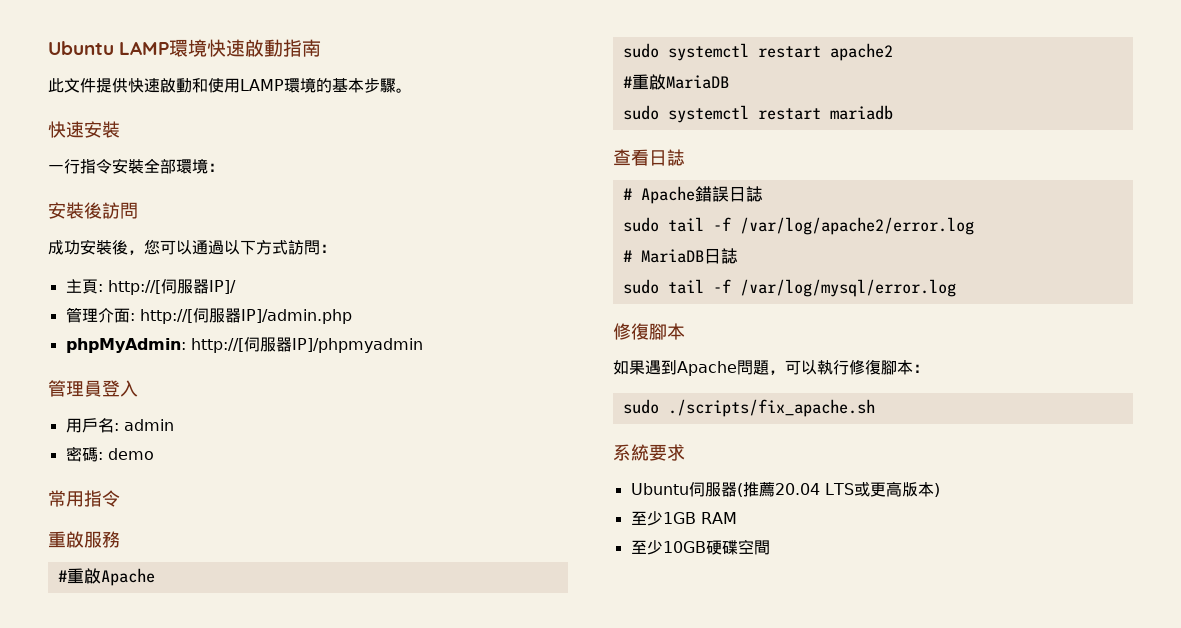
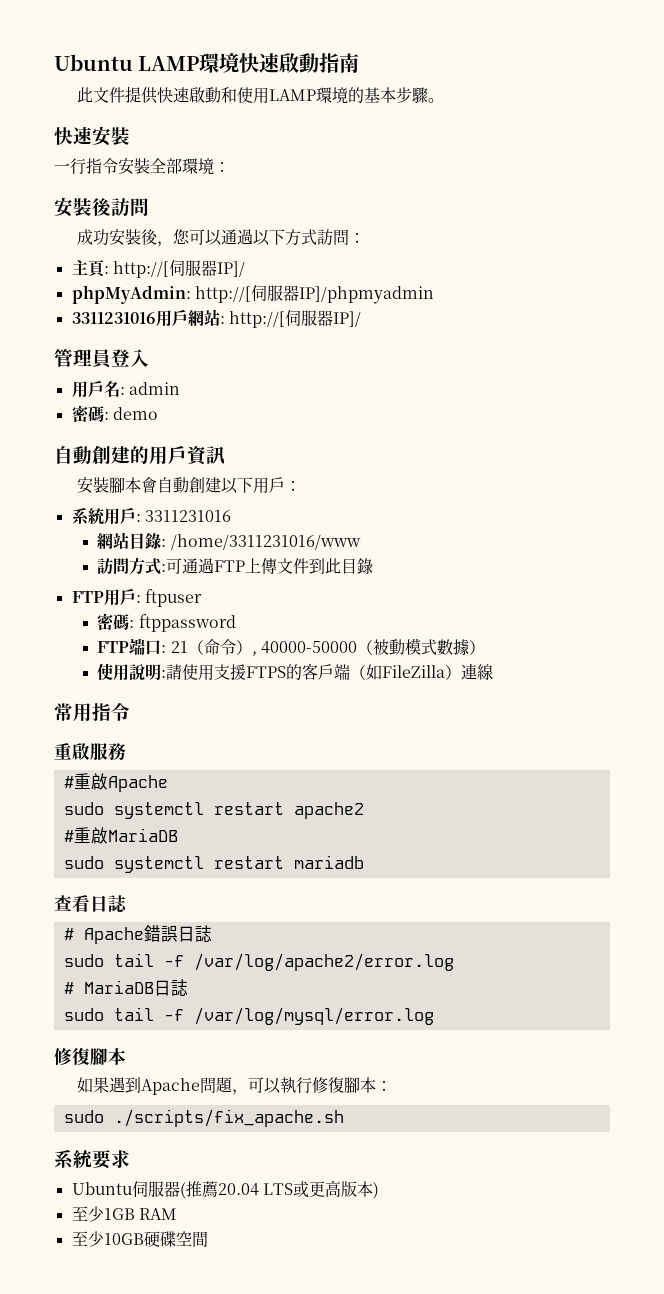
[65,307,352,324] // 管理介面: http://[伺服器IP]/admin.php -> (245, 269) none
(423, 345) none -> [71,309,361,328] // 3311231016用戶網站: http://[伺服器IP]/
(154, 454) none -> [54,445,225,465] [77,477,302,494] [71,507,231,525] [97,532,361,550] [97,557,374,575] [71,588,202,607] [97,613,236,632] [97,638,485,656] [97,663,494,681] // 自動創建的用戶資訊 // 安裝腳本會自動創建以下用戶： // 系統用戶: 3311231016 // 網站目錄: /home/3311231016/www // 訪問方式:可通過FTP上傳文件到此目錄 // FTP用戶: ftpuser // 密碼: ftppassword // FTP端口: 21（命令）, 40000-50000（被動模式數據） // 使用說明:請使用支援FTPS的客戶端（如FileZilla）連線

